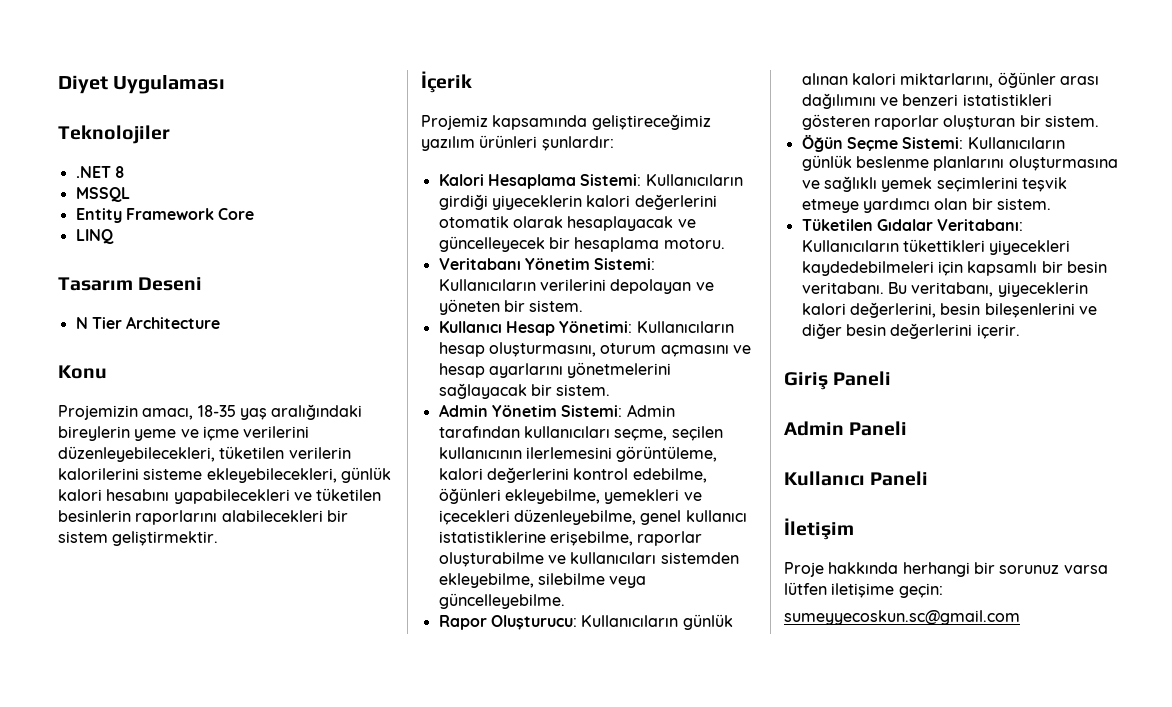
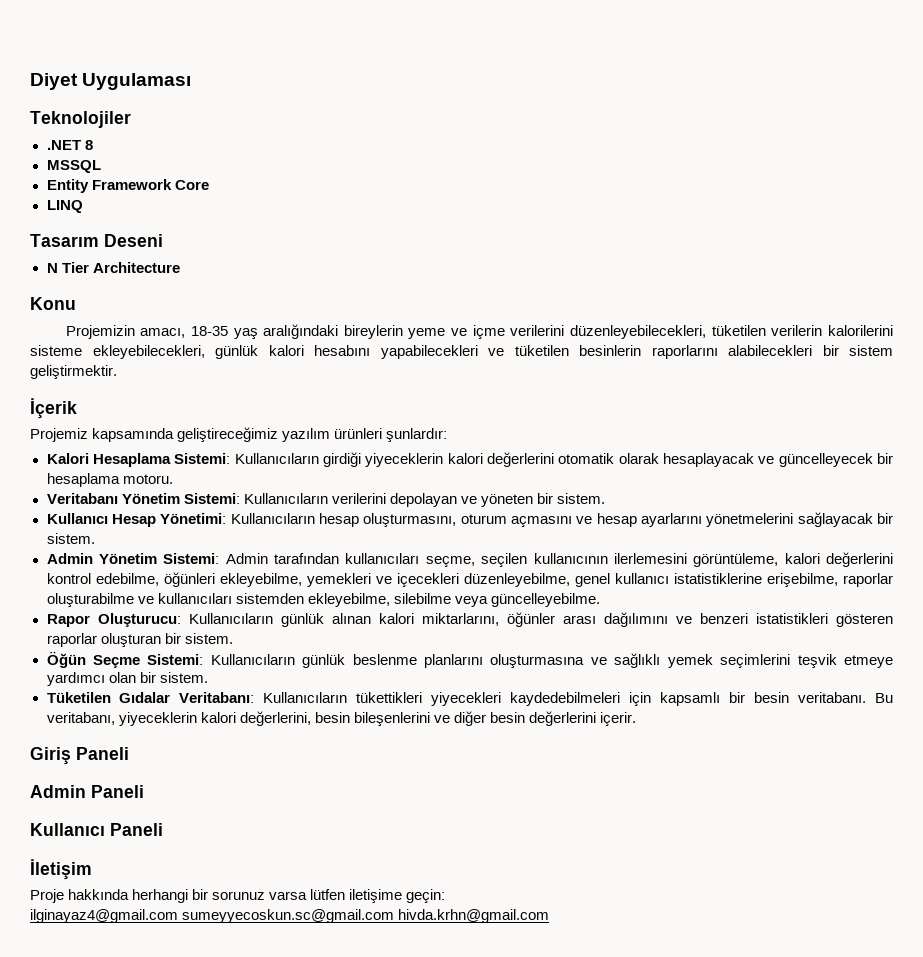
[784,610,1020,625] sumeyyecoskun.sc@gmail.com -> [30,909,550,923] ilginayaz4@gmail.com sumeyyecoskun.sc@gmail.com hivda.krhn@gmail.com

